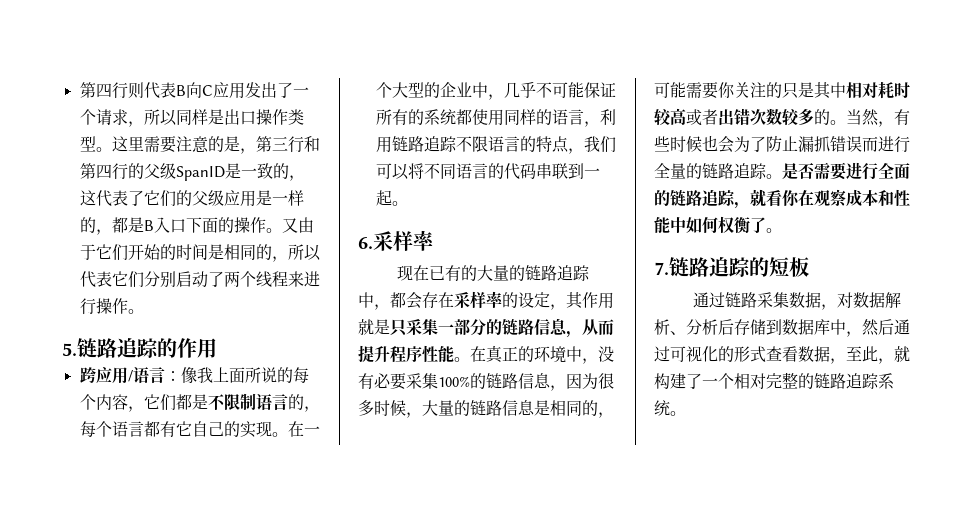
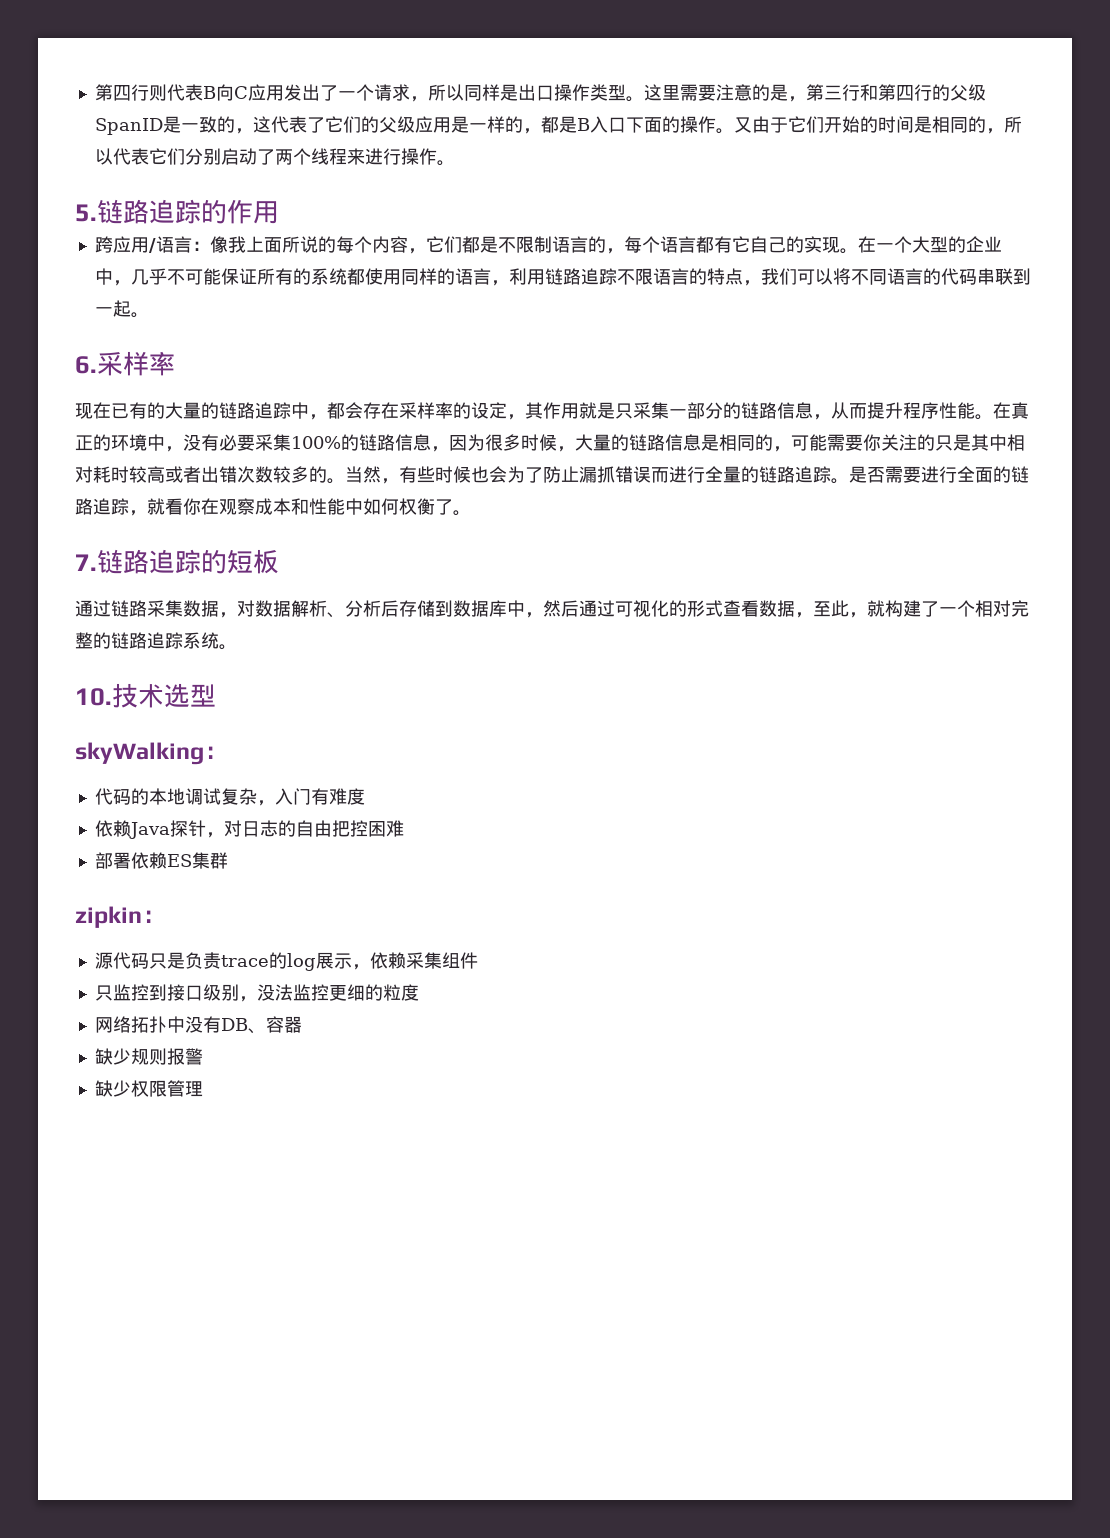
(686, 413) none -> [75,683,216,708] [75,742,228,765] [94,788,365,806] [94,820,404,839] [94,852,228,869] [75,906,166,928] [94,952,478,971] [94,984,419,1002] [94,1016,302,1034] [94,1048,203,1065] [94,1080,203,1097] // 10.技术选型 // skyWalking： // 代码的本地调试复杂，入门有难度 // 依赖Java探针，对日志的自由把控困难 // 部署依赖ES集群 // zipkin： // 源代码只是负责trace的log展示，依赖采集组件 // 只监控到接口级别，没法监控更细的粒度 // 网络拓扑中没有DB、容器 // 缺少规则报警 // 缺少权限管理

